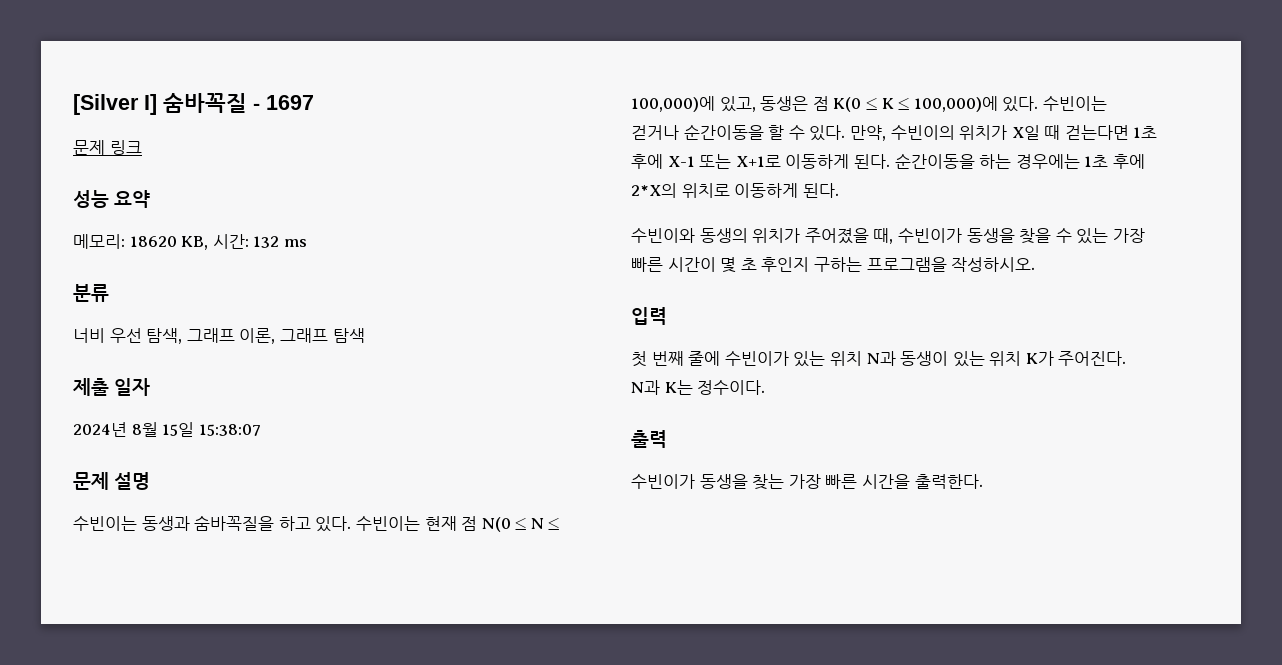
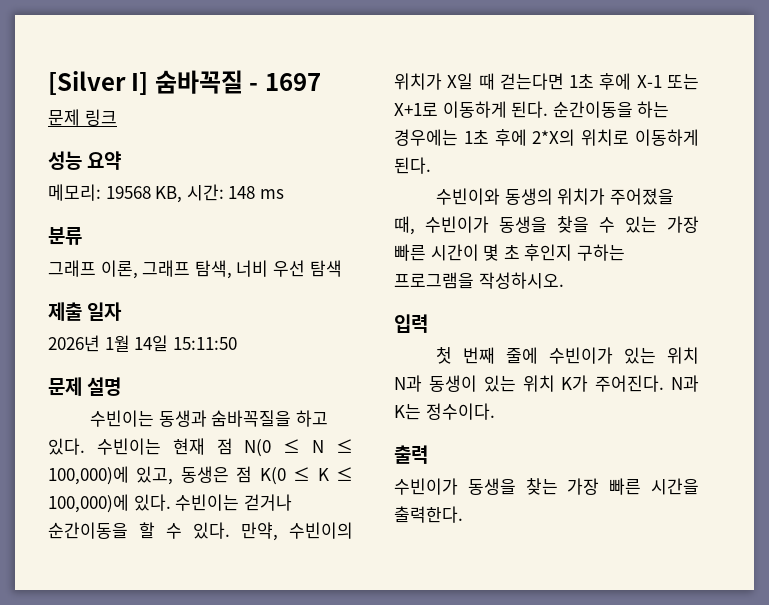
[129,236,177,247] 18620 -> [105,186,151,199] 19568
[253,236,280,248] 132 -> [228,186,256,199] 148
[73,328,328,344] 너비 우선 탐색, 그래프 이론, 그래프 -> [48,260,305,279] 그래프 이론, 그래프 탐색, 너비 우선
[73,422,261,437] 2024년 8월 15일 15:38:07 -> [48,335,237,352] 2026년 1월 14일 15:11:50

